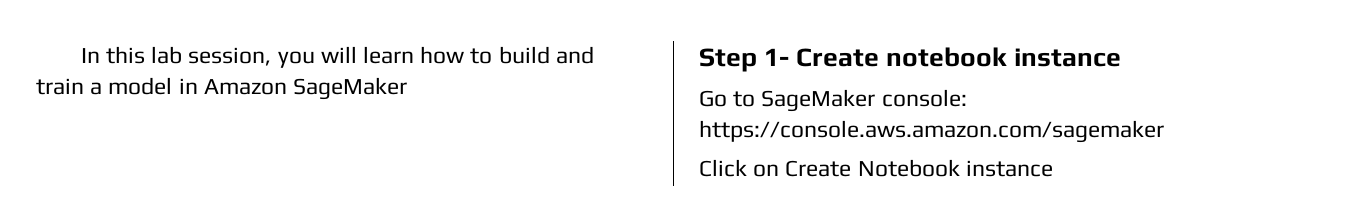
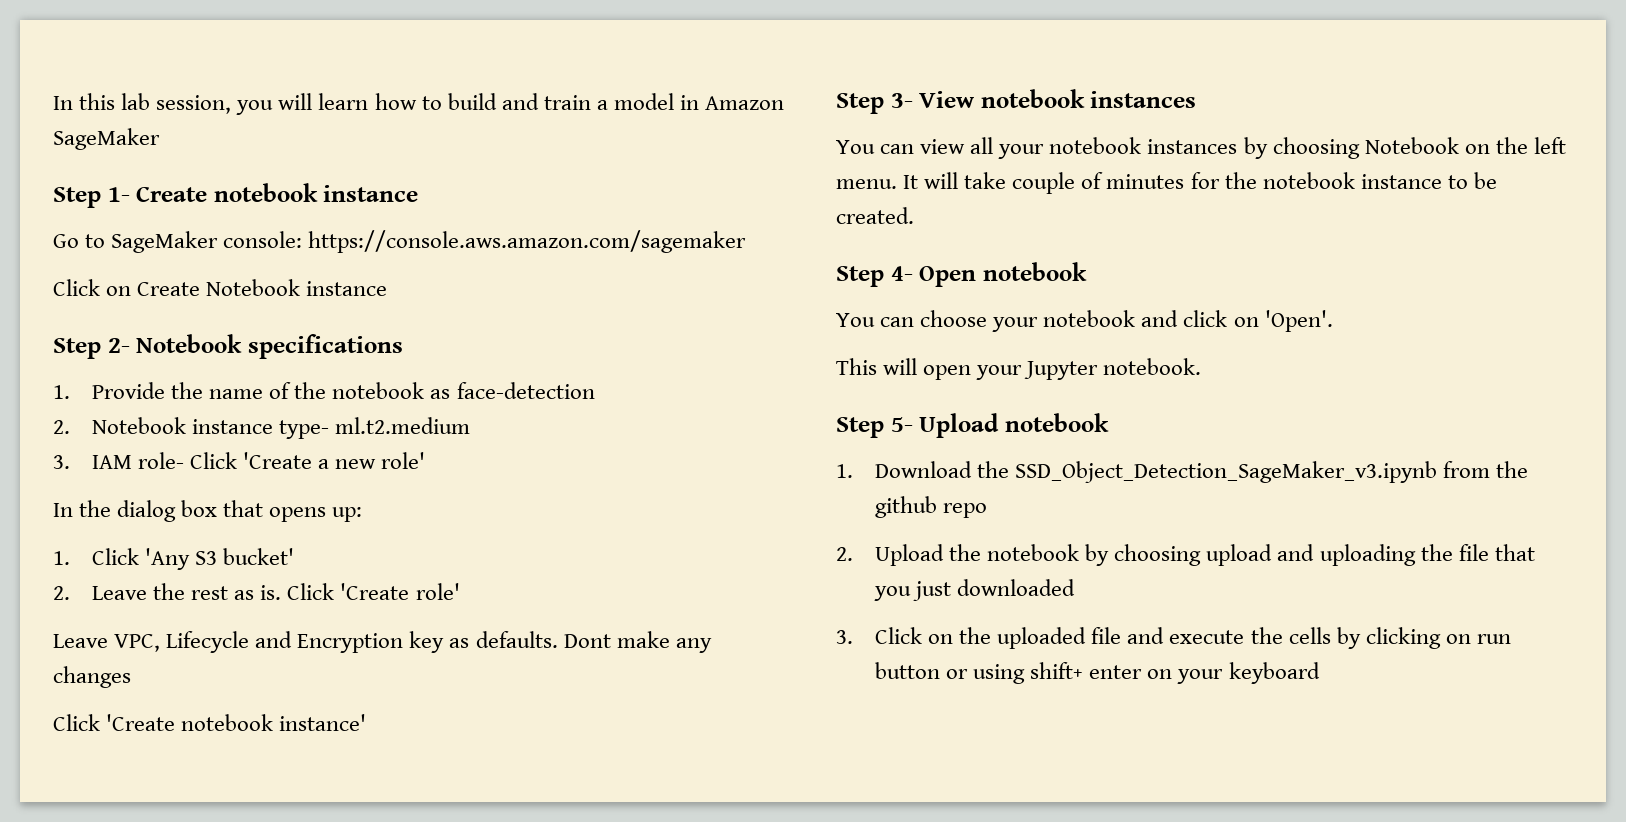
(1053, 168) none -> [53,334,403,359] [53,382,595,399] [53,417,471,439] [53,452,426,469] [53,500,363,522] [53,548,295,570] [53,583,460,600] [53,631,712,653] [53,666,131,688] [53,714,367,731] [836,89,1197,114] [836,137,1566,159] [836,172,1497,194] [836,207,914,224] [836,262,1087,287] [836,310,1333,332] [836,358,1202,380] [836,413,1109,438] [836,461,1529,483] [875,496,988,518] [836,544,1535,566] [874,579,1076,601] [836,627,1511,649] [875,662,1320,684] // Step 2- Notebook specifications // 1. Provide the name of the notebook as face-detection // 2. Notebook instance type- ml.t2.medium // 3. IAM role- Click 'Create a new role' // In the dialog box that opens up: // 1. Click 'Any S3 bucket' // 2. Leave the rest as is. Click 'Create role' // Leave VPC, Lifecycle and Encryption key as defaults. Dont make any changes // Click 'Create notebook instance' // Step 3- View notebook instances // You can view all your notebook instances by choosing Notebook on the left menu. It will take couple of minutes for the notebook instance to be created. // Step 4- Open notebook // You can choose your notebook and click on 'Open'. // This will open your Jupyter notebook. // Step 5- Upload notebook // 1. Download the SSD_Object_Detection_SageMaker_v3.ipynb from the github repo // 2. Upload the notebook by choosing upload and uploading the file that you just downloaded // 3. Click on the uploaded file and execute the cells by clicking on run button or using shift+ enter on your keyboard

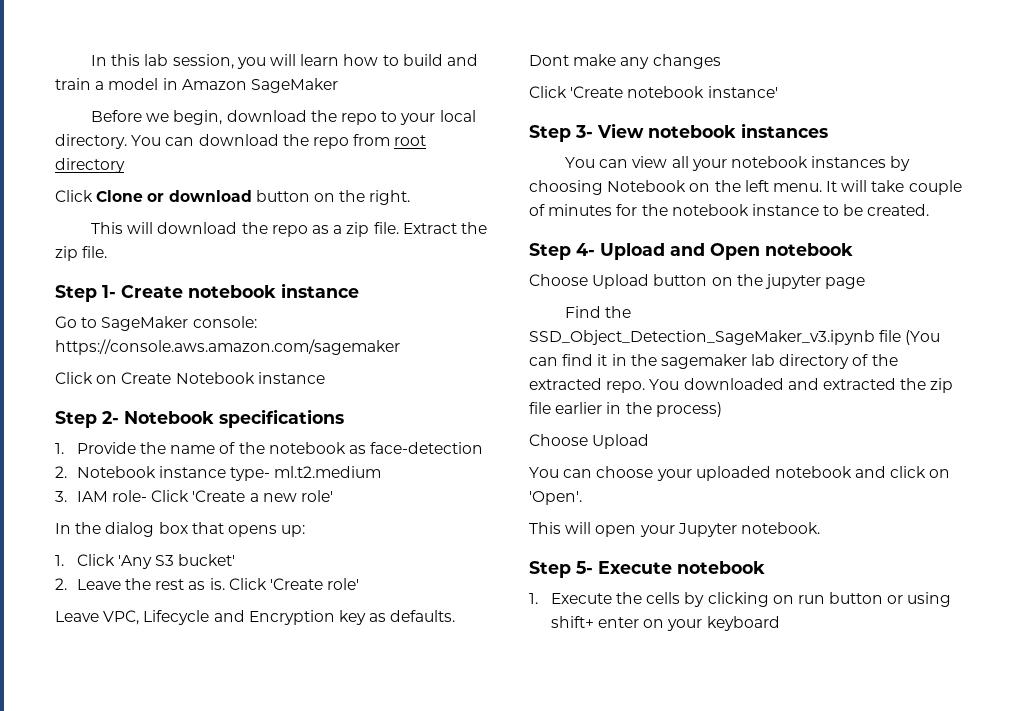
(160, 139) none -> [91,110,476,125] [55,134,427,149] [55,158,125,173] [55,190,411,205] [91,222,487,237] [55,246,108,261] // Before we begin, download the repo to your local directory. You can download the repo from root directory // Click Clone or download button on the right. // This will download the repo as a zip file. Extract the zip file.
(913, 273) none -> [600,243,705,260] Upload and
(1087, 271) none -> [529,274,866,289] [565,306,632,318] [529,330,941,345] [529,354,898,369] [529,378,954,393] [529,402,722,417] [529,434,650,449] // Choose Upload button on the jupyter page // Find the SSD_Object_Detection_SageMaker_v3.ipynb file (You can find it in the sagemaker lab directory of the extracted repo. You downloaded and extracted the zip file earlier in the process) // Choose Upload
(1039, 324) none -> [695,466,771,481] uploaded
[919,413,1000,438] Upload -> [598,561,672,574] Execute
[875,461,1529,483] [875,496,988,518] [836,544,1535,566] [874,579,1076,601] [836,627,1245,649] Download the SSD_Object_Detection_SageMaker_v3.ipynb from the github repo // 2. Upload the notebook by choosing upload and uploading the file that you just downloaded // 3. Click on the uploaded file and execute -> [550,593,612,604] Execute

